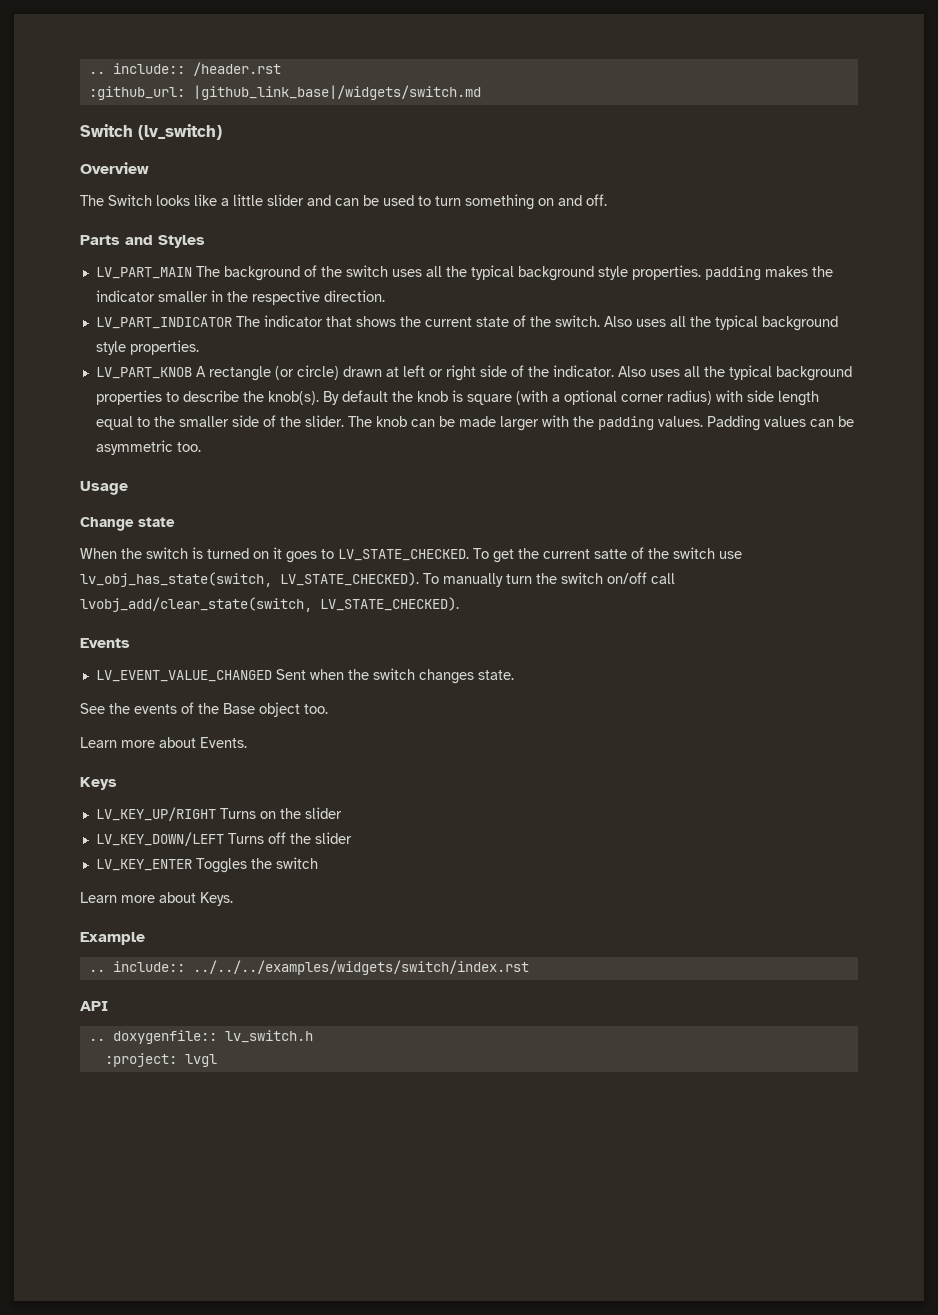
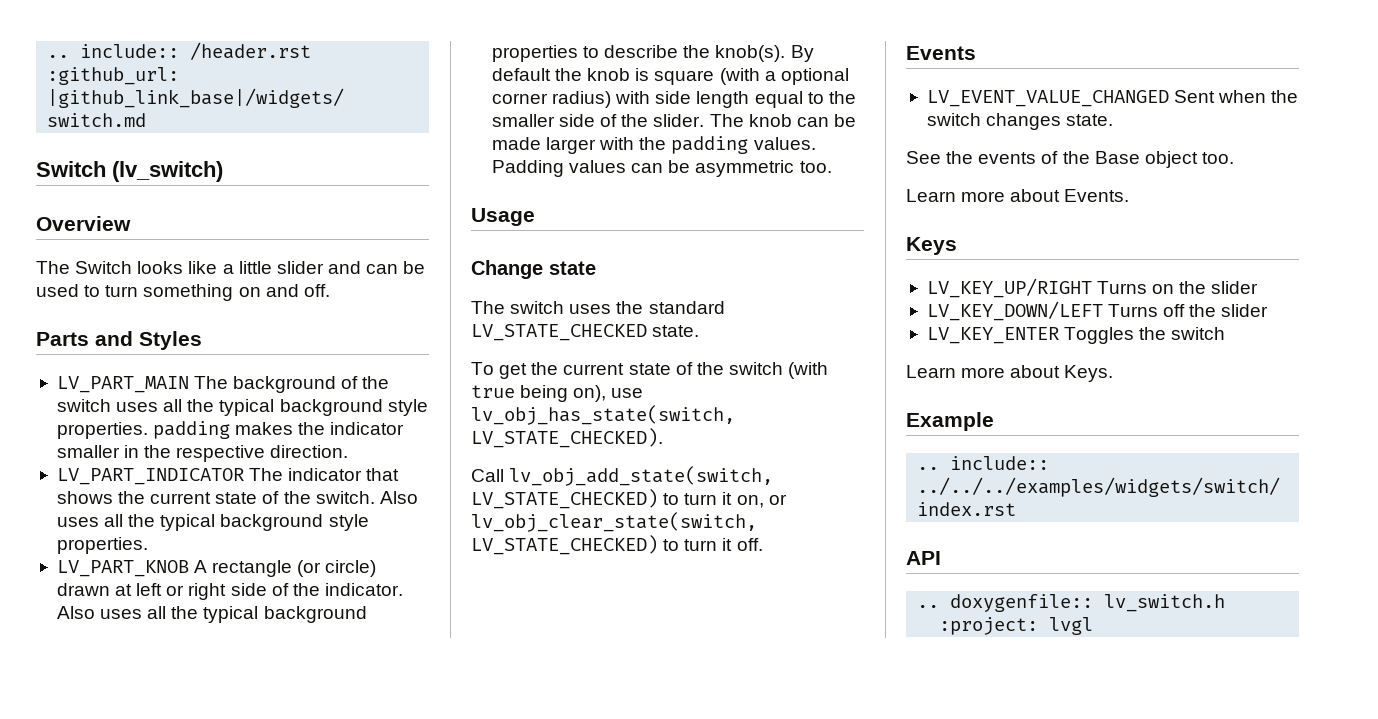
[80,547,469,563] When the switch is turned on it goes to LV_STATE_CHECKED. -> [471,301,725,314] [471,324,700,341] The switch uses the standard LV_STATE_CHECKED state. //
[594,547,715,559] satte of the switch -> [628,362,829,379] [471,385,607,402] state of the switch (with true being on),
[423,572,675,587] [80,597,459,612] To manually turn the switch on/off call lvobj_add/clear_state(switch, LV_STATE_CHECKED). -> [471,466,774,486] [471,489,787,509] [471,512,757,532] [471,535,763,555] // Call lv_obj_add_state(switch, LV_STATE_CHECKED) to turn it on, or lv_obj_clear_state(switch, LV_STATE_CHECKED) to turn it off.

